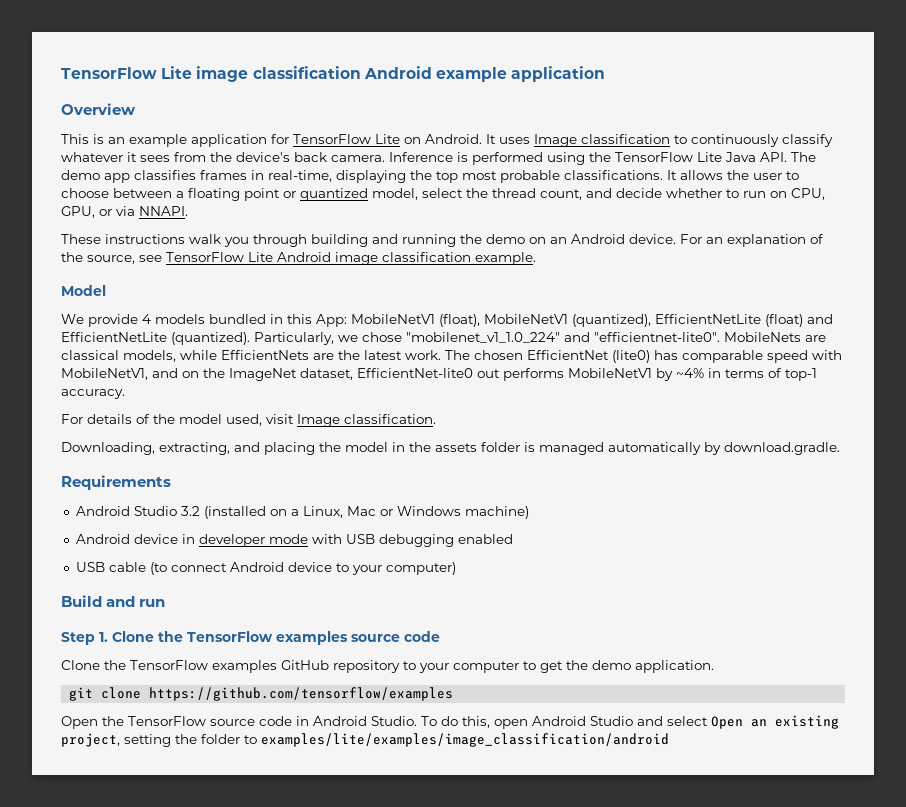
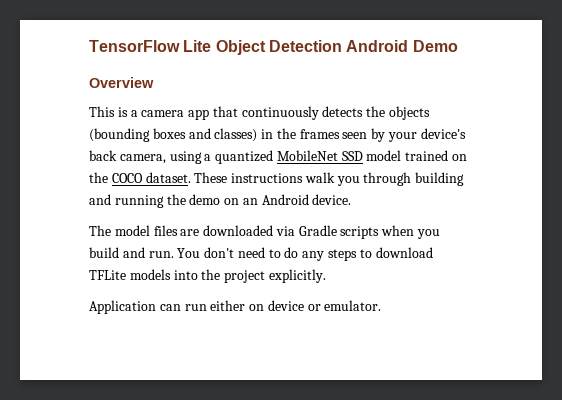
[61,66,606,82] [61,103,136,115] [61,134,833,147] [61,152,816,165] [61,170,799,183] [61,188,825,201] [61,206,188,218] TensorFlow Lite image classification Android example application // Overview // This is an example application for TensorFlow Lite on Android. It uses Image classification to continuously classify whatever it sees from the device's back camera. Inference is performed using the TensorFlow Lite Java API. The demo app classifies frames in real-time, displaying the top most probable classifications. It allows the user to choose between a floating point or quantized model, select the thread count, and decide whether to run on CPU, GPU, or via NNAPI. // -> [89,40,458,55] [89,77,154,88] [89,106,431,120] [89,128,466,142] [89,150,468,164] [89,172,191,183] TensorFlow Lite Object Detection Android Demo // Overview // This is a camera app that continuously detects the objects (bounding boxes and classes) in the frames seen by your device's back camera, using a quantized MobileNet SSD model trained on the COCO dataset.
[680,234,824,247] [61,252,536,265] [61,285,106,296] [61,314,833,327] [61,332,826,345] [61,350,842,363] [61,368,817,381] [61,389,125,399] [61,414,436,427] [61,442,840,455] [61,475,171,490] [75,506,529,519] [75,534,513,547] [75,562,456,575] [61,595,166,607] [61,631,440,645] [61,660,714,673] [69,687,454,701] [61,715,839,729] [61,733,669,747] For an explanation of the source, see TensorFlow Lite Android image classification example. // Model // We provide 4 models bundled in this App: MobileNetV1 (float), MobileNetV1 (quantized), EfficientNetLite (float) and EfficientNetLite (quantized). Particularly, we chose "mobilenet_v1_1.0_224" and "efficientnet-lite0". MobileNets are classical models, while EfficientNets are the latest work. The chosen EfficientNet (lite0) has comparable speed with MobileNetV1, and on the ImageNet dataset, EfficientNet-lite0 out performs MobileNetV1 by ~4% in terms of top-1 accuracy. // For details of the model used, visit Image classification. // Downloading, extracting, and placing the model in the assets folder is managed automatically by download.gradle. // Requirements // Android Studio 3.2 (installed on a Linux, Mac or Windows machine) // Android device in developer mode with USB debugging enabled // USB cable (to connect Android device to your computer) // Build and run // Step 1. Clone the TensorFlow examples source code // Clone the TensorFlow examples GitHub repository to your computer to get the demo application. // git clone https://github.com/tensorflow/examples // Open the TensorFlow source code in Android Studio. To do this, open Android Studio and select Open an existing project, setting the folder to examples/lite/examples/image_classification/android -> [89,225,441,239] [89,247,433,261] [89,269,326,283] [89,300,382,314] // The model files are downloaded via Gradle scripts when you build and run. You don't need to do any steps to download TFLite models into the project explicitly. // Application can run either on device or emulator.

